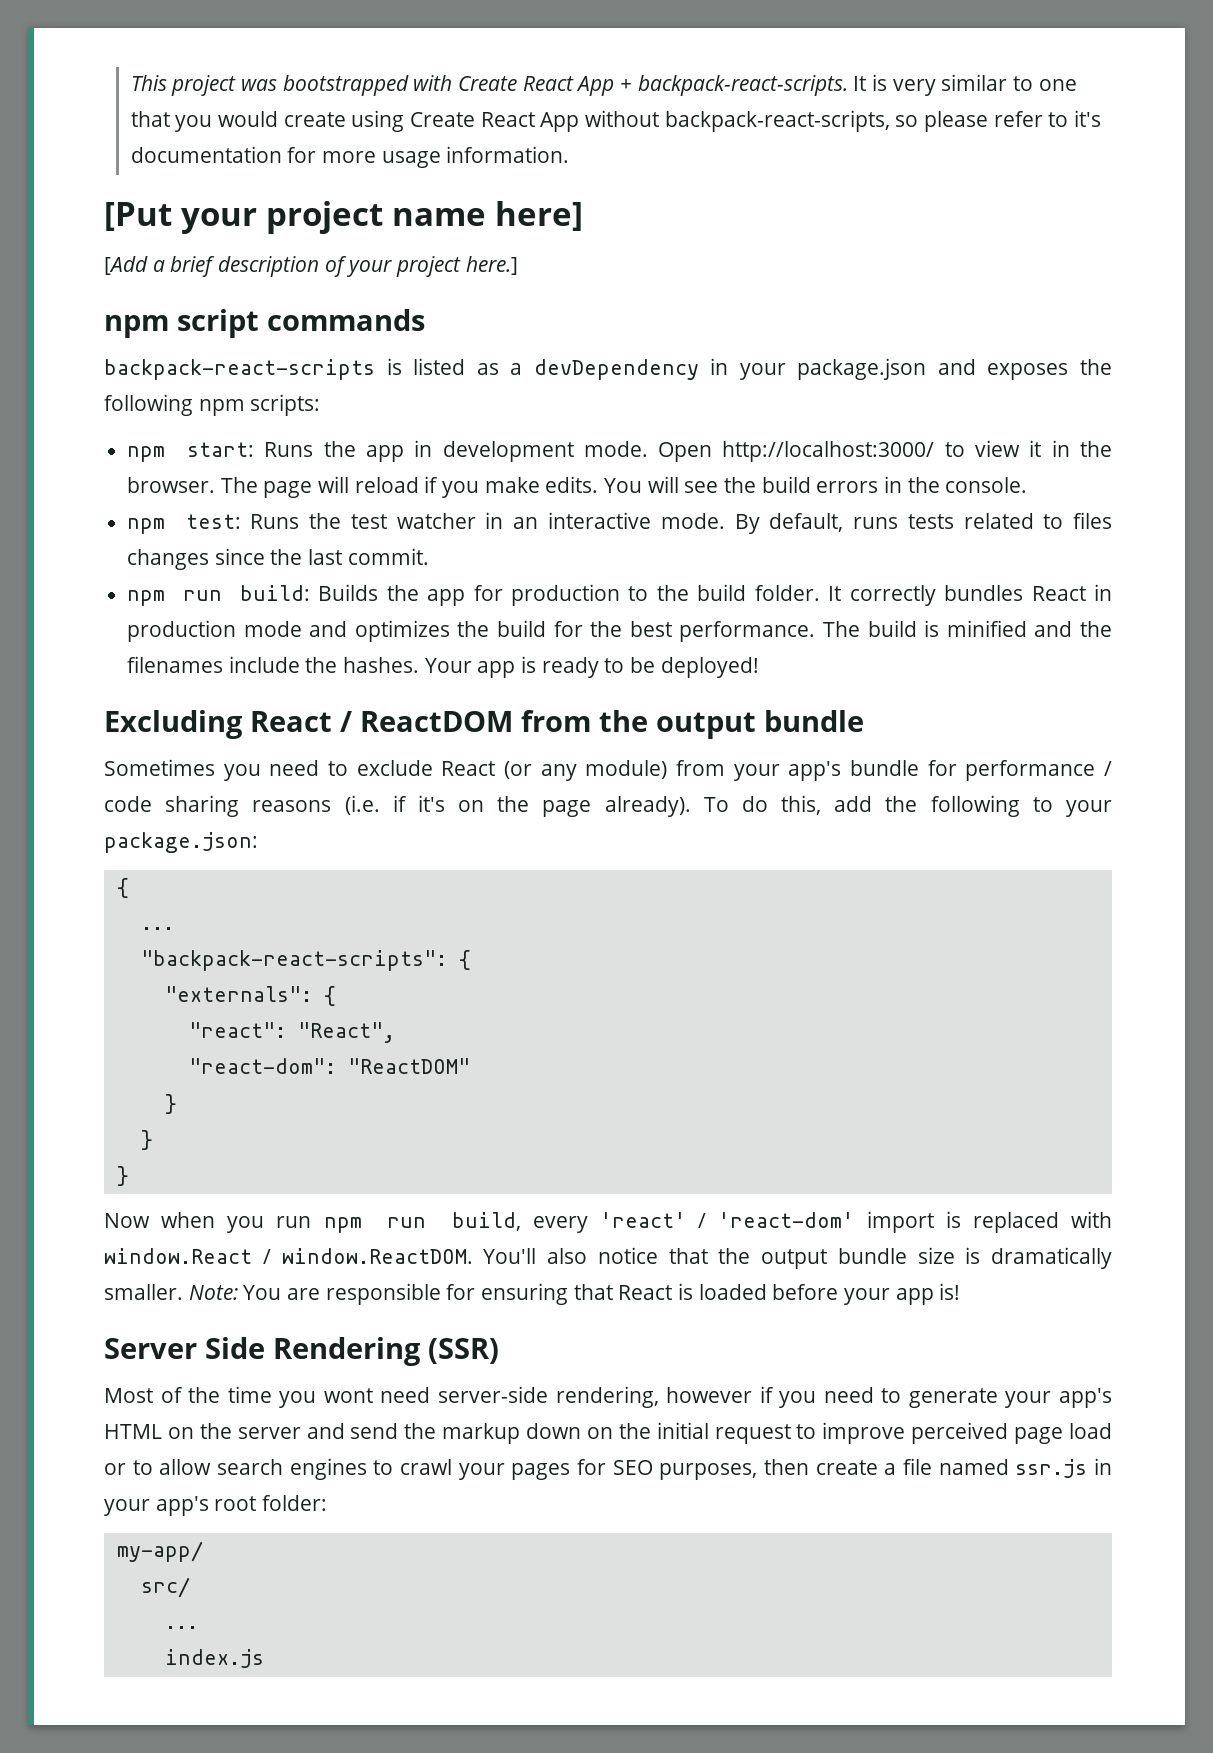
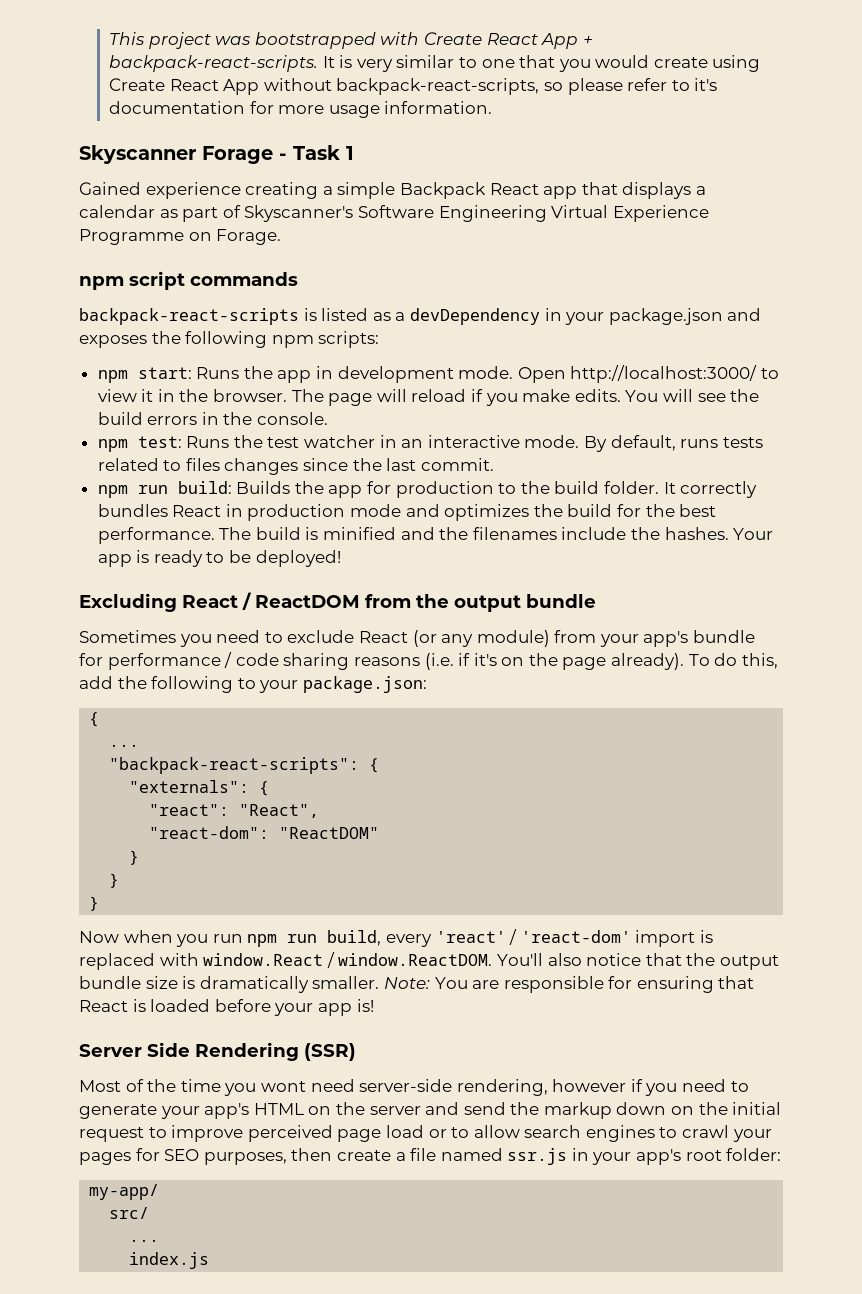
[104,201,583,234] [104,256,518,277] [Put your project name here] // [Add a brief description of your project here.] -> [79,145,354,164] [79,182,706,199] [79,205,709,222] [79,229,282,245] Skyscanner Forage - Task 1 // Gained experience creating a simple Backpack React app that displays a calendar as part of Skyscanner's Software Engineering Virtual Experience Programme on Forage.

